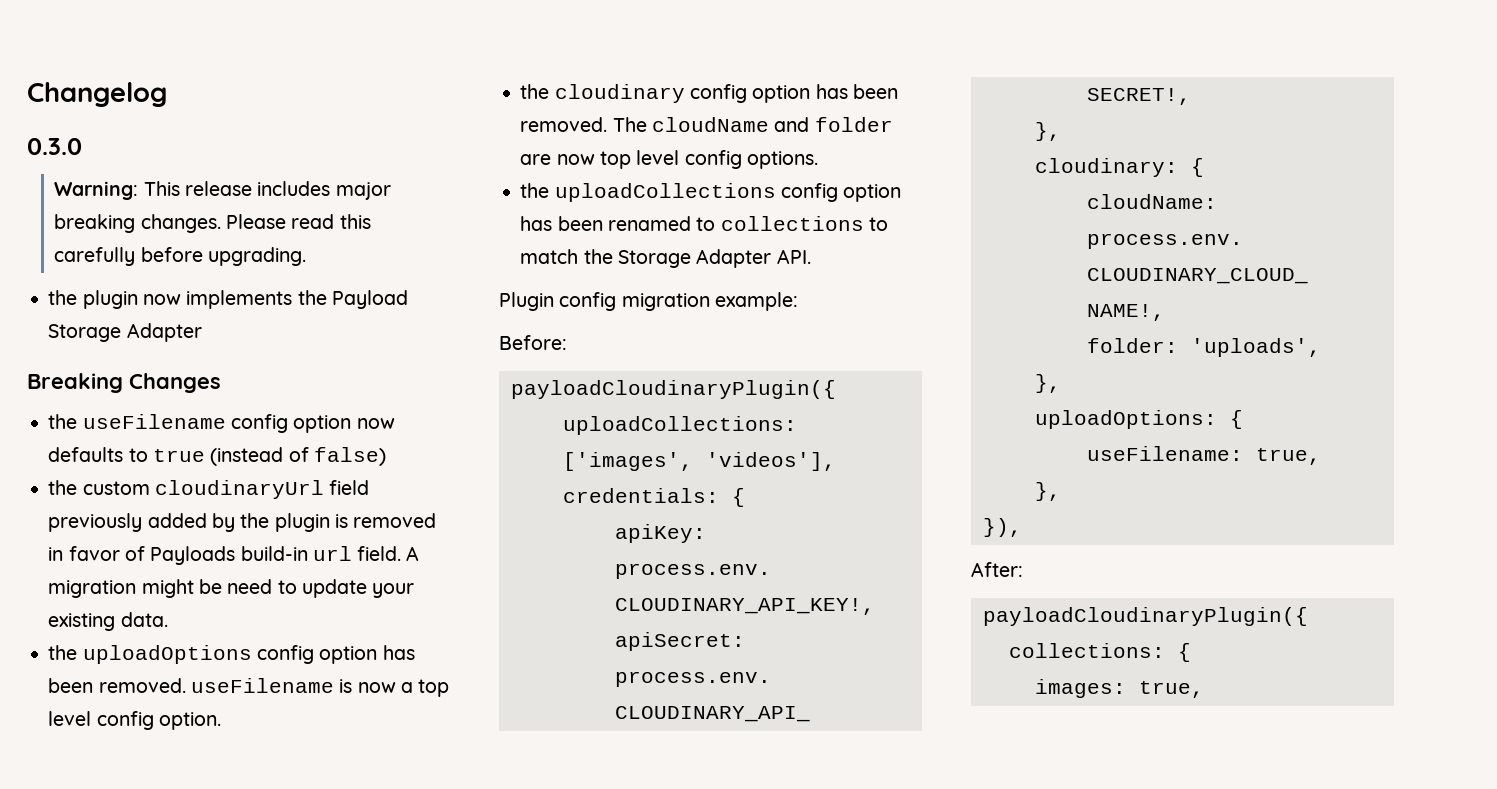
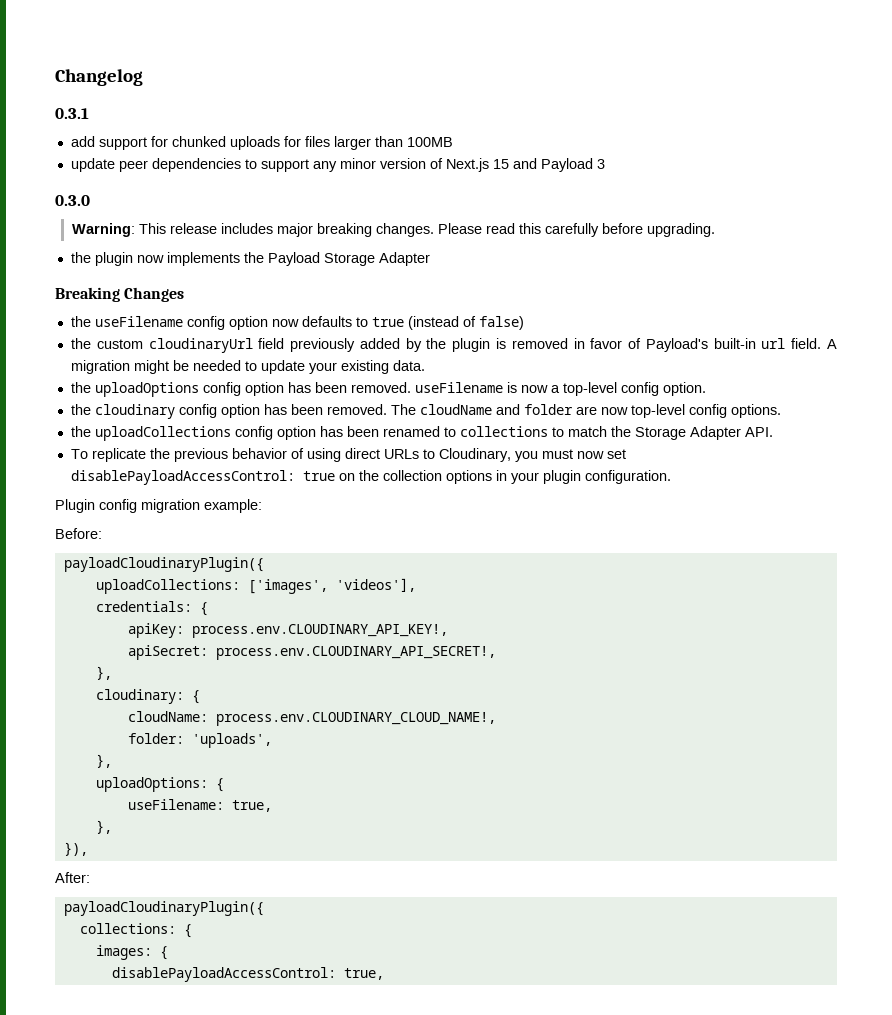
(167, 94) none -> [55,108,89,119] [70,136,453,150] [70,158,605,172] // 0.3.1 // add support for chunked uploads for files larger than 100MB // update peer dependencies to support any minor version of Next.js 15 and Payload 3
[150,546,308,565] Payloads build-in -> [645,338,756,352] Payload's built-in
[227,579,273,594] need -> [192,360,241,371] needed
[418,679,450,697] [48,711,92,726] top level -> [562,382,617,396] top-level
[599,150,680,169] top level -> [630,404,685,418] top-level
(811, 256) none -> [70,448,626,462] [70,470,671,485] // To replicate the previous behavior of using direct URLs to Cloudinary, you must now set disablePayloadAccessControl: true on the collection options in your plugin configuration.
(1126, 688) none -> [159,946,168,960] [111,967,336,982] { // disablePayloadAccessControl:

